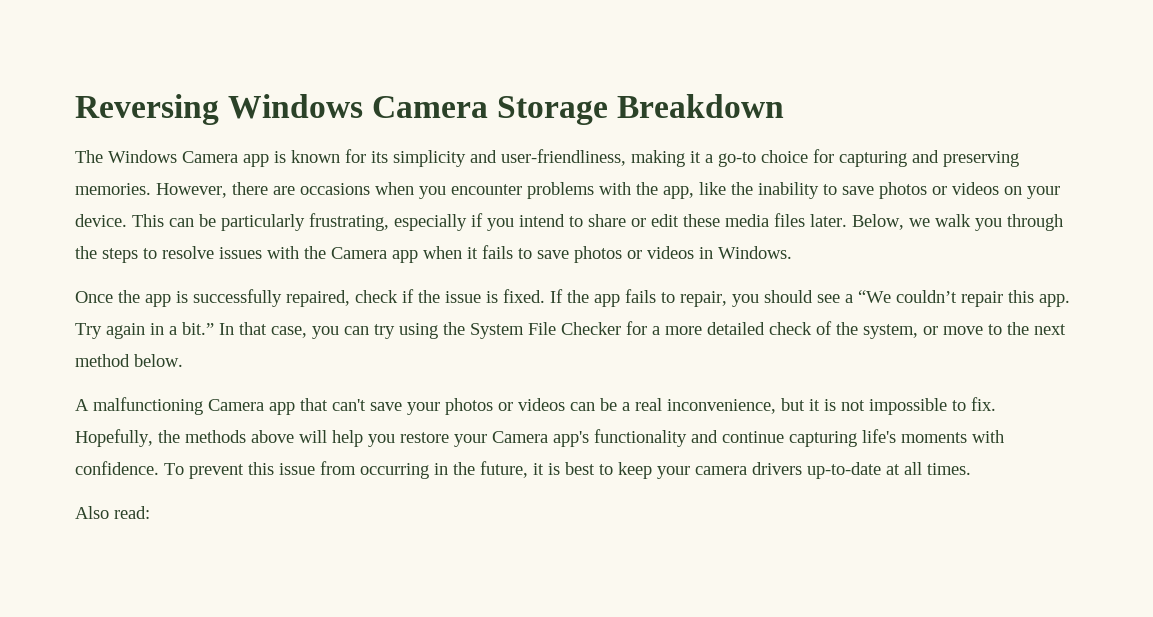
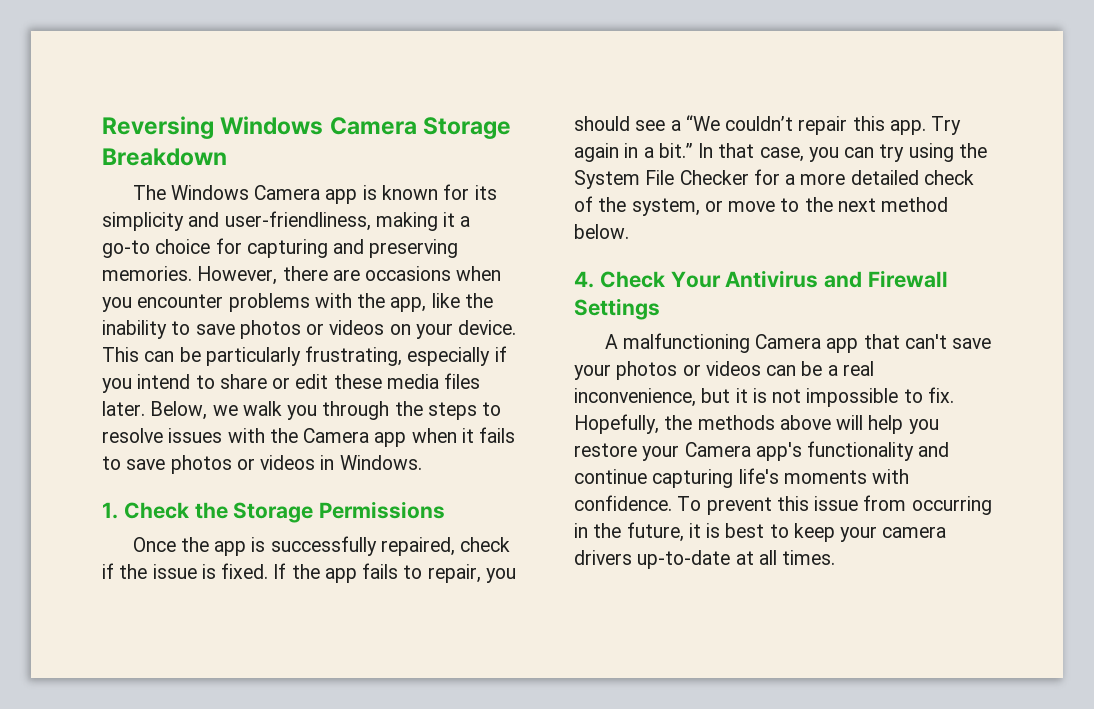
(792, 252) none -> [102,501,446,523] // 1. Check the Storage Permissions
(183, 360) none -> [574,270,949,288] [574,298,660,320] // 4. Check Your Antivirus and Firewall Settings
[75,506,150,519] // Also read: -> (836, 557) none

